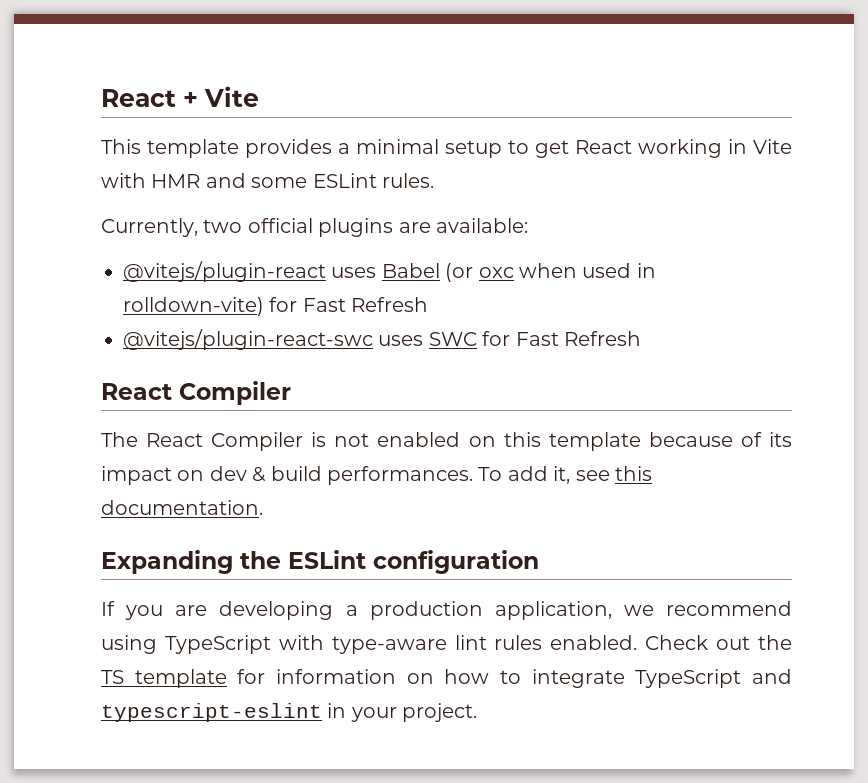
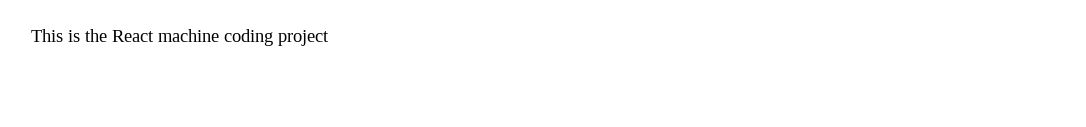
[101,86,259,107] [101,139,792,158] [101,173,434,188] [101,218,528,237] [123,261,656,282] [123,297,429,316] [123,329,641,350] [101,381,291,405] [101,432,793,451] [101,466,652,485] [101,500,263,515] [101,550,539,574] [101,601,792,620] [101,635,793,654] [101,669,792,688] [101,703,478,722] React + Vite // This template provides a minimal setup to get React working in Vite with HMR and some ESLint rules. // Currently, two official plugins are available: // @vitejs/plugin-react uses Babel (or oxc when used in rolldown-vite) for Fast Refresh // @vitejs/plugin-react-swc uses SWC for Fast Refresh // React Compiler // The React Compiler is not enabled on this template because of its impact on dev & build performances. To add it, see this documentation. // Expanding the ESLint configuration // If you are developing a production application, we recommend using TypeScript with type-aware lint rules enabled. Check out the TS template for information on how to integrate TypeScript and typescript-eslint in your project. -> [31,29,329,46] This is the React machine coding project

